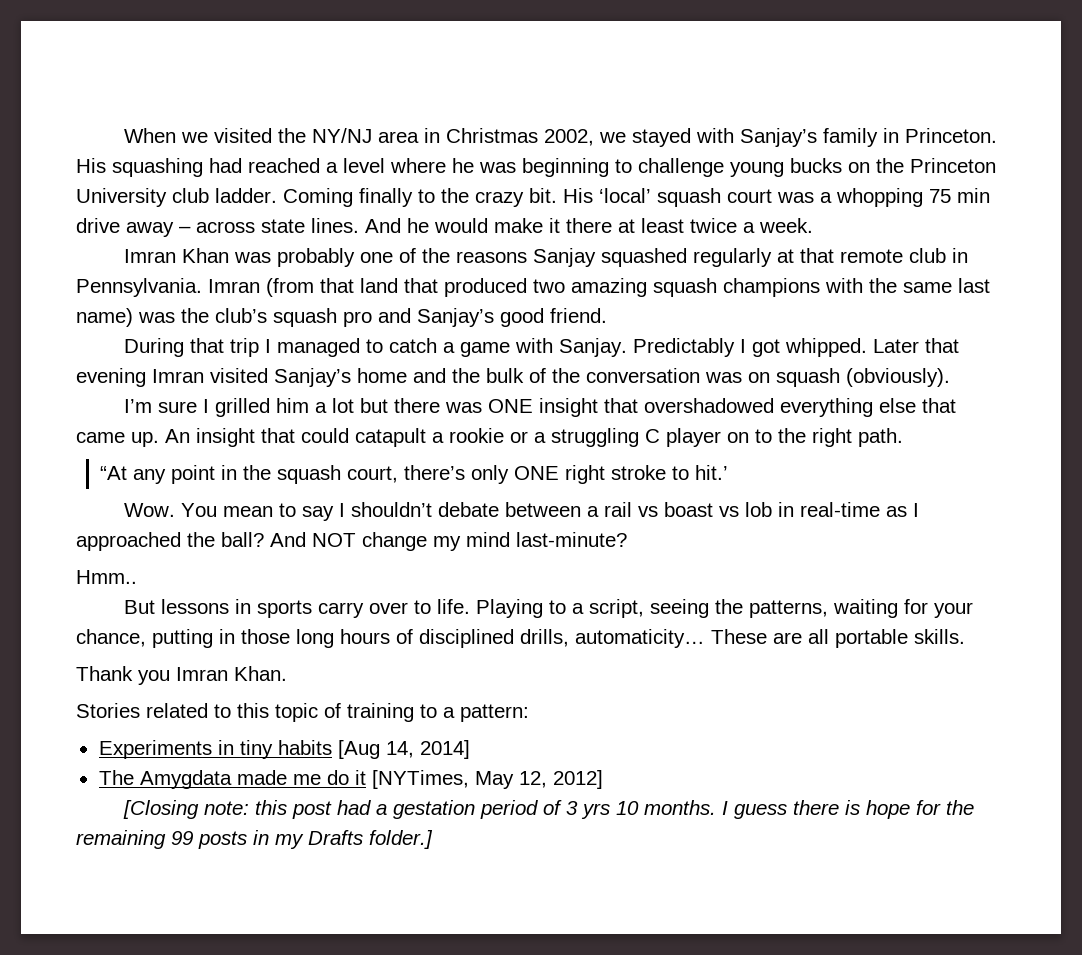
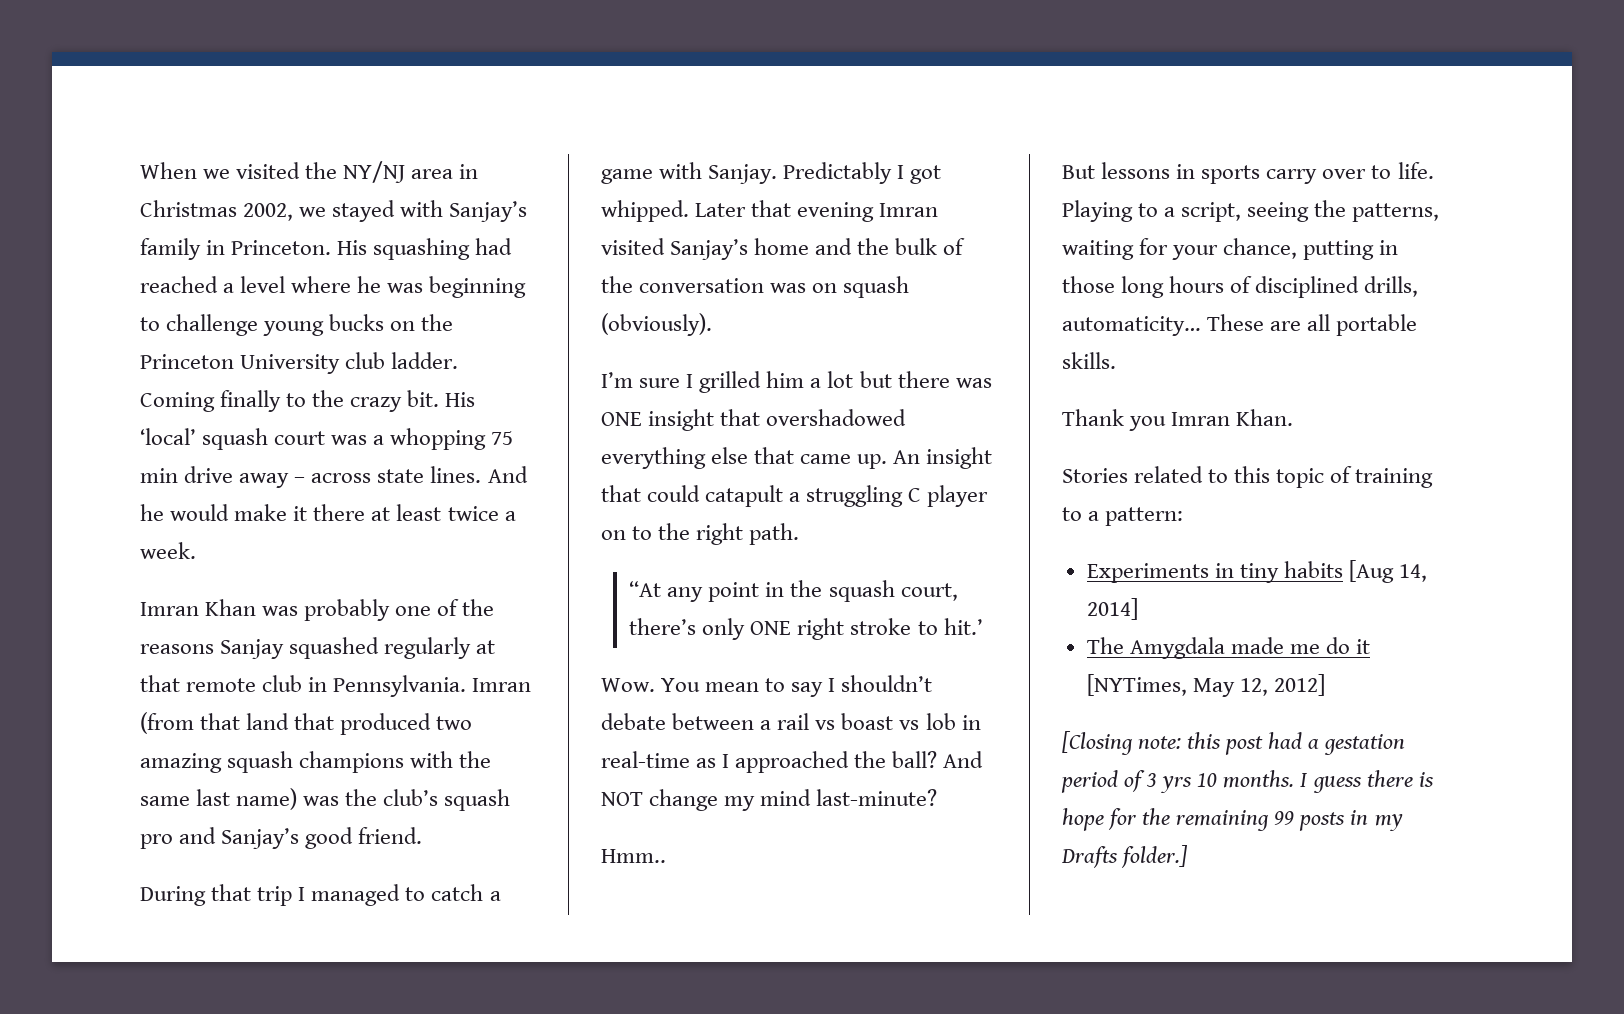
[449,428,546,443] rookie or a -> (801, 497) none
[139,770,232,789] Amygdata -> [1129,637,1225,659] Amygdala

